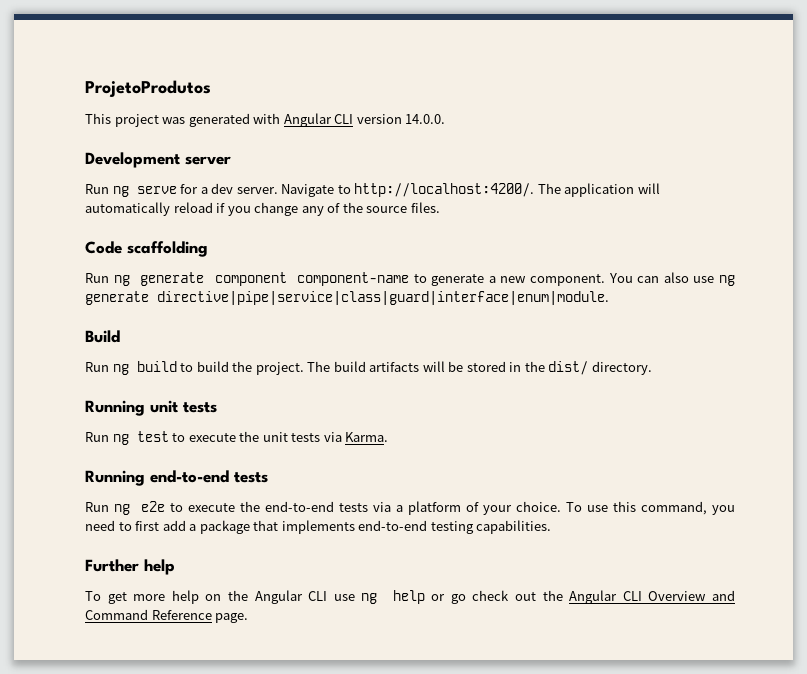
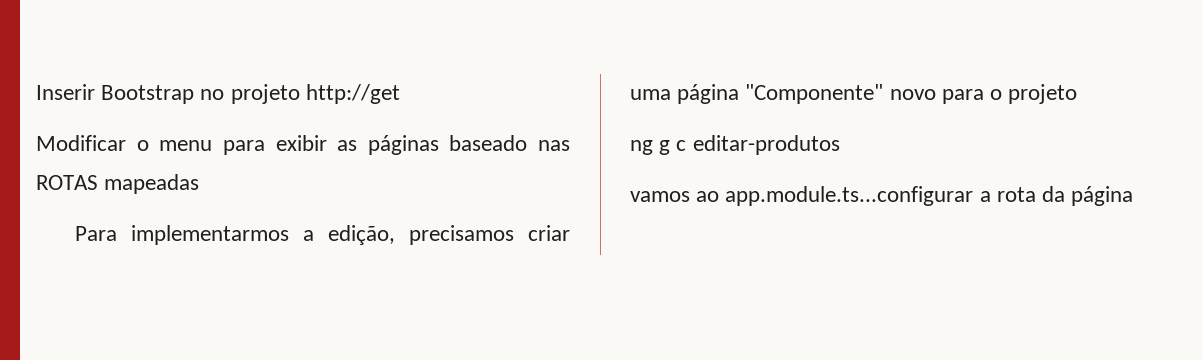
[85,80,211,97] [85,113,446,127] [85,152,231,168] [85,183,660,197] [85,202,440,216] [85,241,208,257] [85,272,736,286] [85,291,609,305] [85,330,120,343] [85,361,652,375] [85,400,217,416] [85,431,389,445] [85,470,268,486] [85,501,736,515] [85,520,552,534] [85,559,175,575] [85,590,735,604] [85,609,249,623] ProjetoProdutos // This project was generated with Angular CLI version 14.0.0. // Development server // Run ng serve for a dev server. Navigate to http://localhost:4200/. The application will automatically reload if you change any of the source files. // Code scaffolding // Run ng generate component component-name to generate a new component. You can also use ng generate directive|pipe|service|class|guard|interface|enum|module. // Build // Run ng build to build the project. The build artifacts will be stored in the dist/ directory. // Running unit tests // Run ng test to execute the unit tests via Karma. // Running end-to-end tests // Run ng e2e to execute the end-to-end tests via a platform of your choice. To use this command, you need to first add a package that implements end-to-end testing capabilities. // Further help // To get more help on the Angular CLI use ng help or go check out the Angular CLI Overview and Command Reference page. -> [36,84,400,104] [36,135,570,155] [36,174,200,194] [74,225,570,245] [630,84,1078,104] [630,135,840,155] [630,186,1134,206] Inserir Bootstrap no projeto http://get // Modificar o menu para exibir as páginas baseado nas ROTAS mapeadas // Para implementarmos a edição, precisamos criar uma página "Componente" novo para o projeto // ng g c editar-produtos // vamos ao app.module.ts...configurar a rota da página

